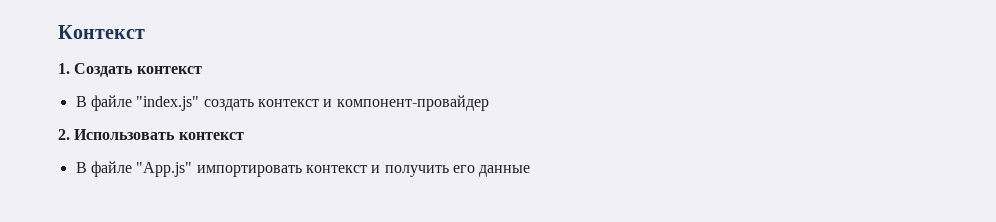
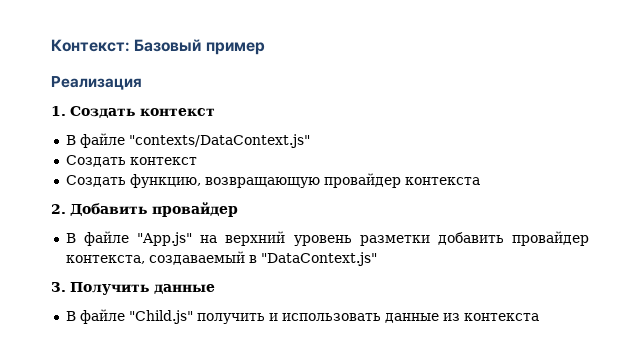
[58,25,145,39] Контекст -> [51,39,265,55] [51,76,142,90] Контекст: Базовый пример // Реализация
[136,95,489,111] "index.js" создать контекст и компонент-провайдер -> [128,134,310,148] [65,155,197,167] [65,173,480,188] "contexts/DataContext.js" // Создать контекст // Создать функцию, возвращающую провайдер контекста
[74,129,244,140] Использовать контекст -> [70,202,238,217] Добавить провайдер
[196,165,531,177] импортировать контекст и получить его данные -> [200,231,589,246] [65,251,377,266] [51,282,215,295] [65,309,539,324] на верхний уровень разметки добавить провайдер контекста, создаваемый в "DataContext.js" // 3. Получить данные // В файле "Child.js" получить и использовать данные из контекста

